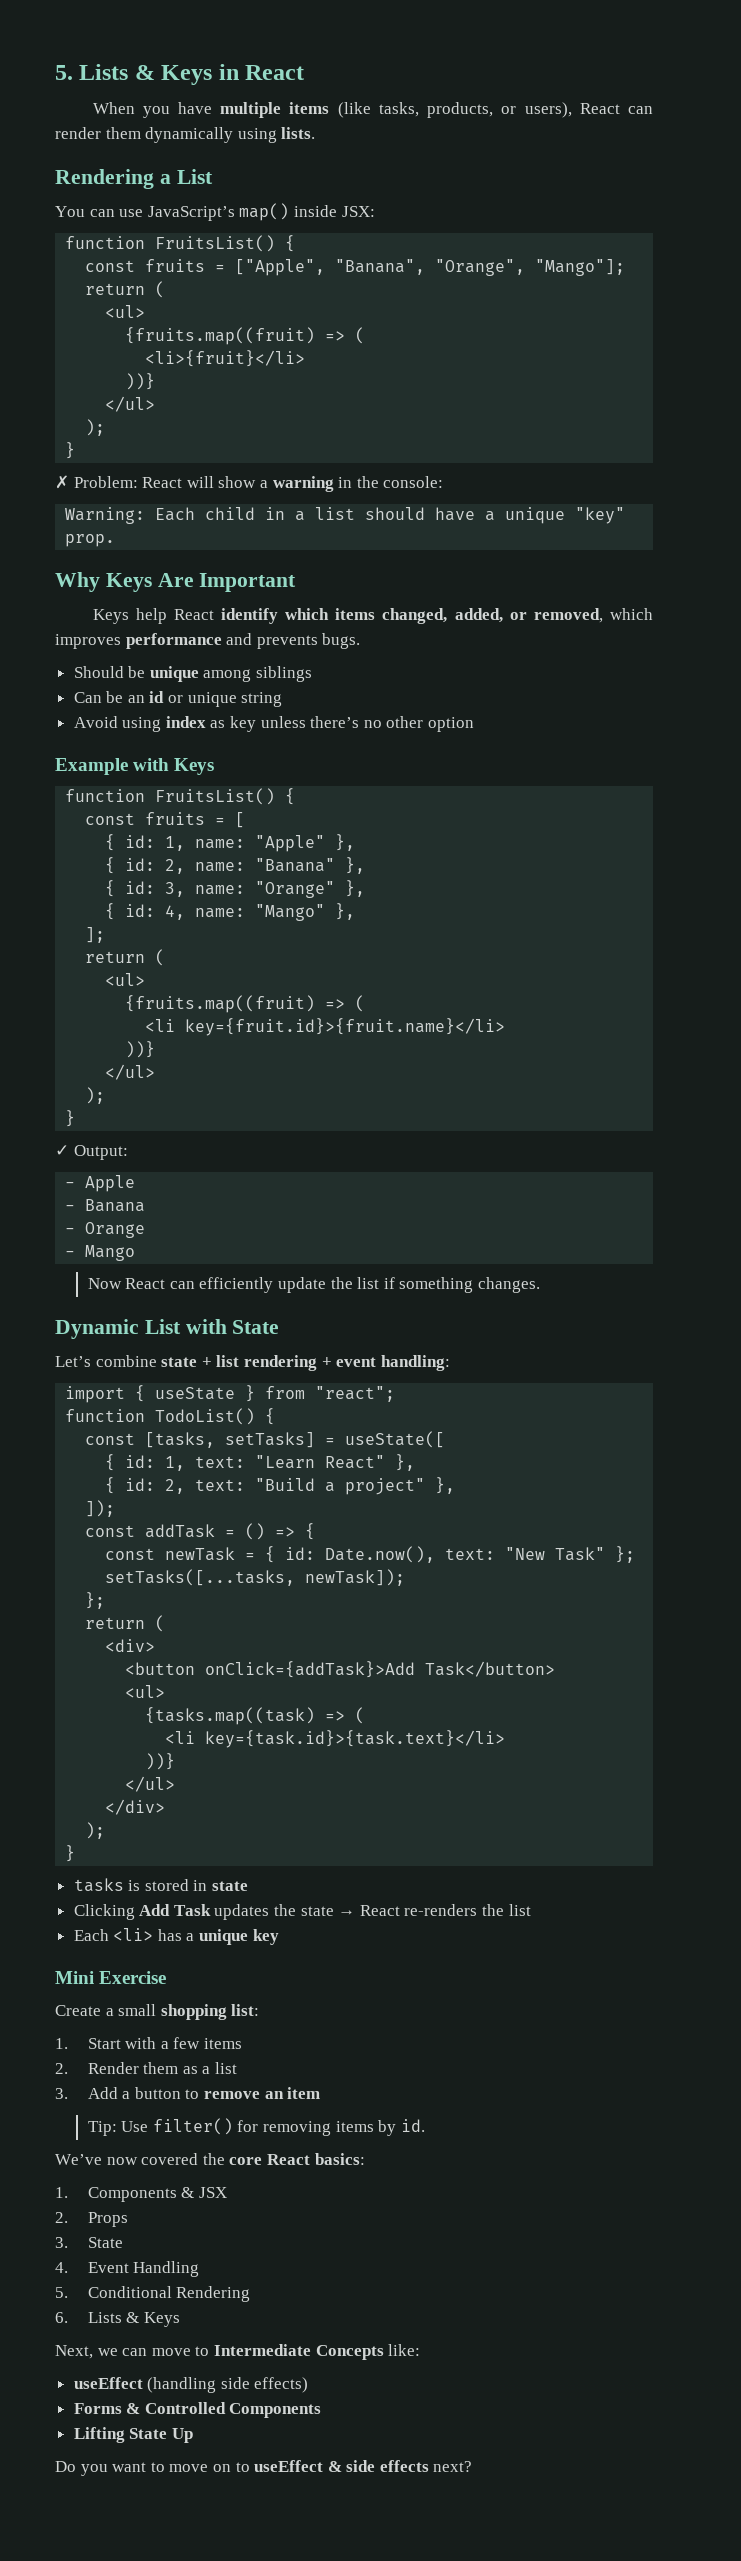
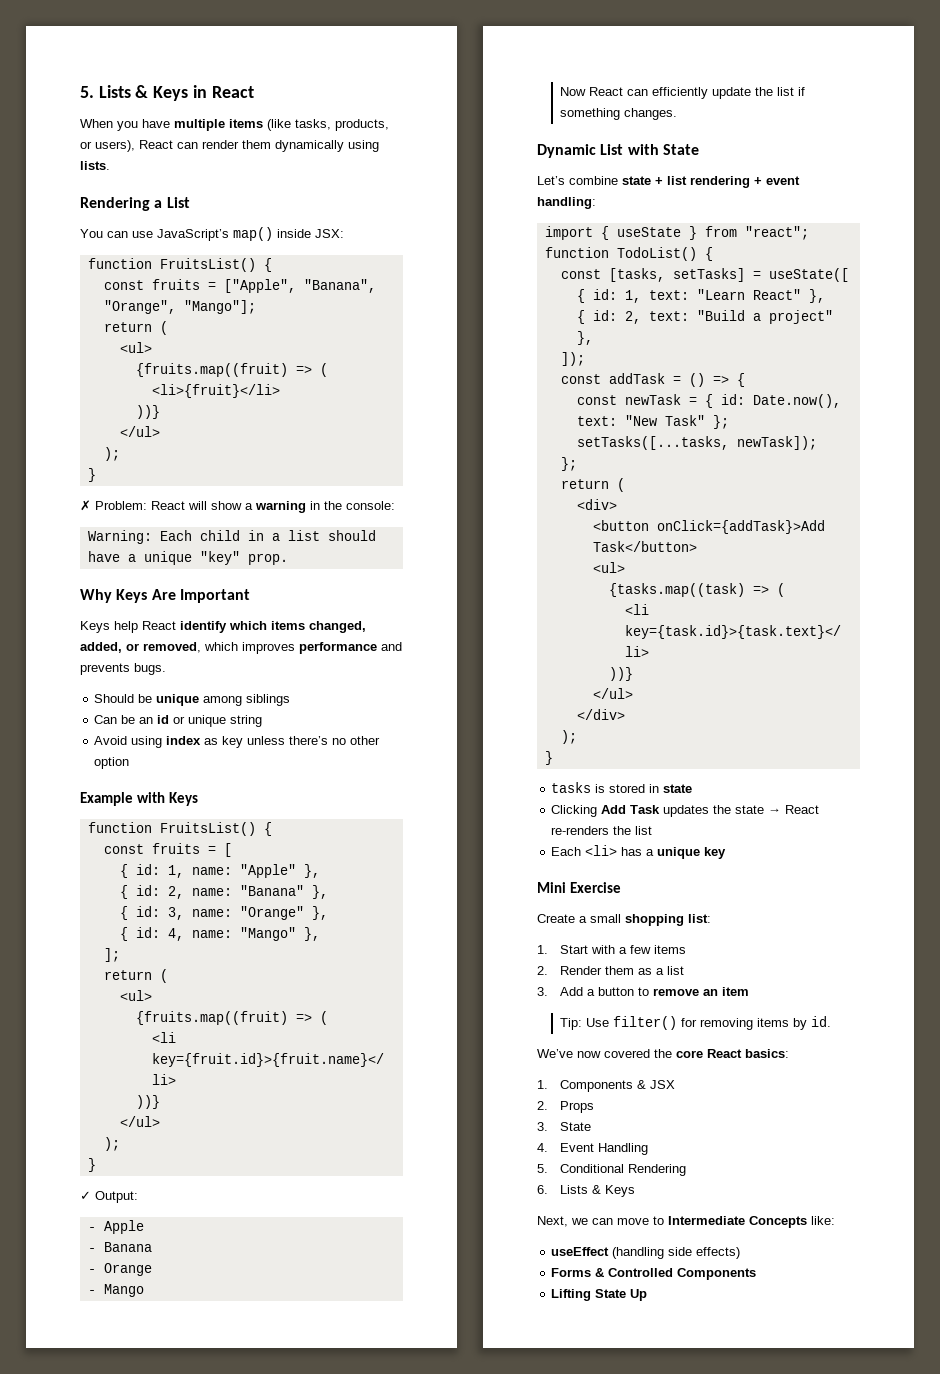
[55,2460,473,2476] // Do you want to move on to useEffect & side effects next? -> (648, 1295) none

